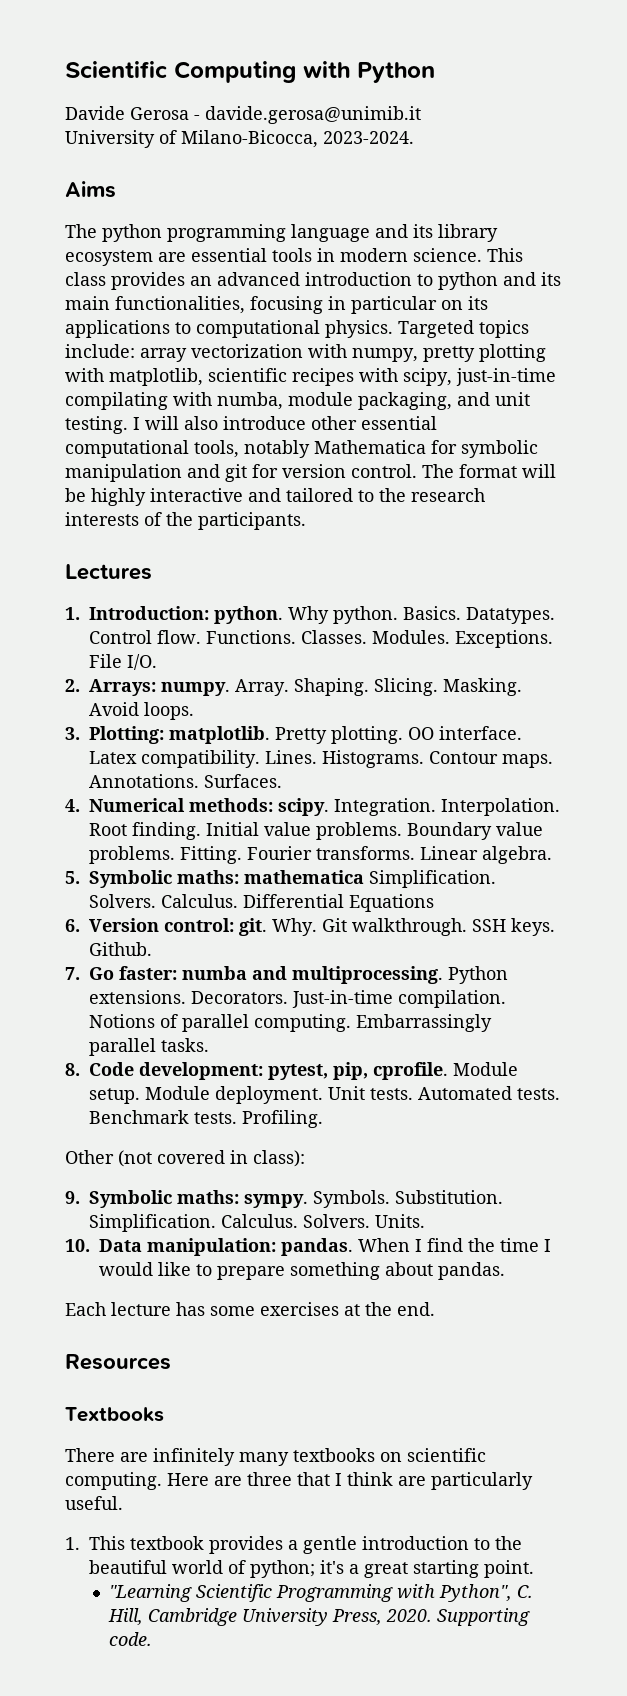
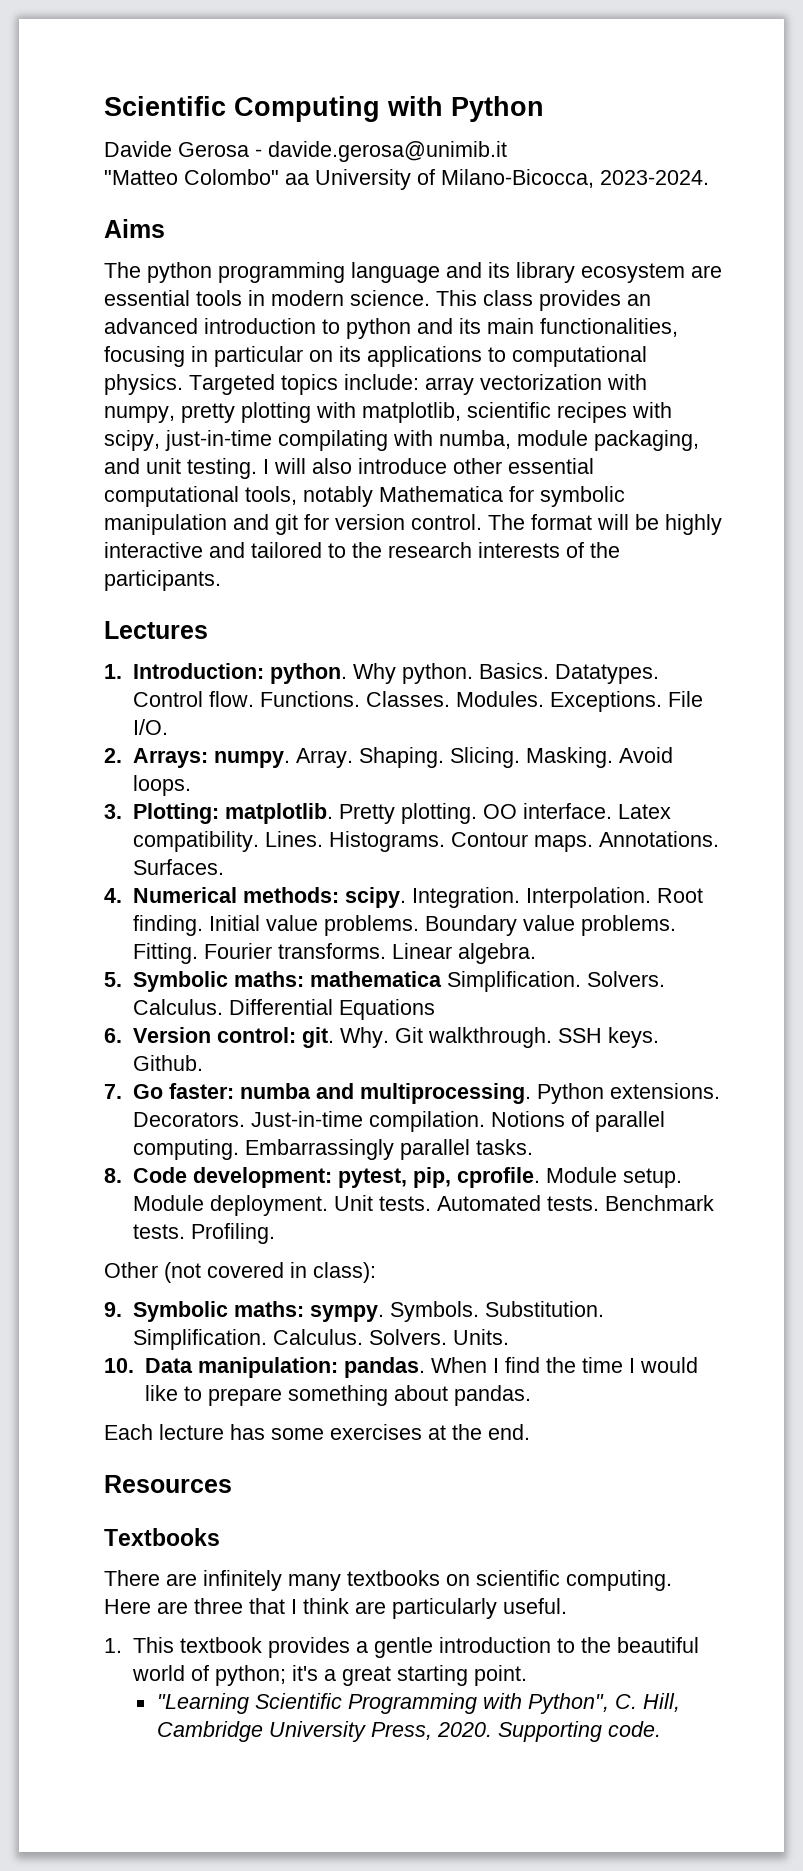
(421, 115) none -> [104,169,309,185] "Matteo Colombo" aa

